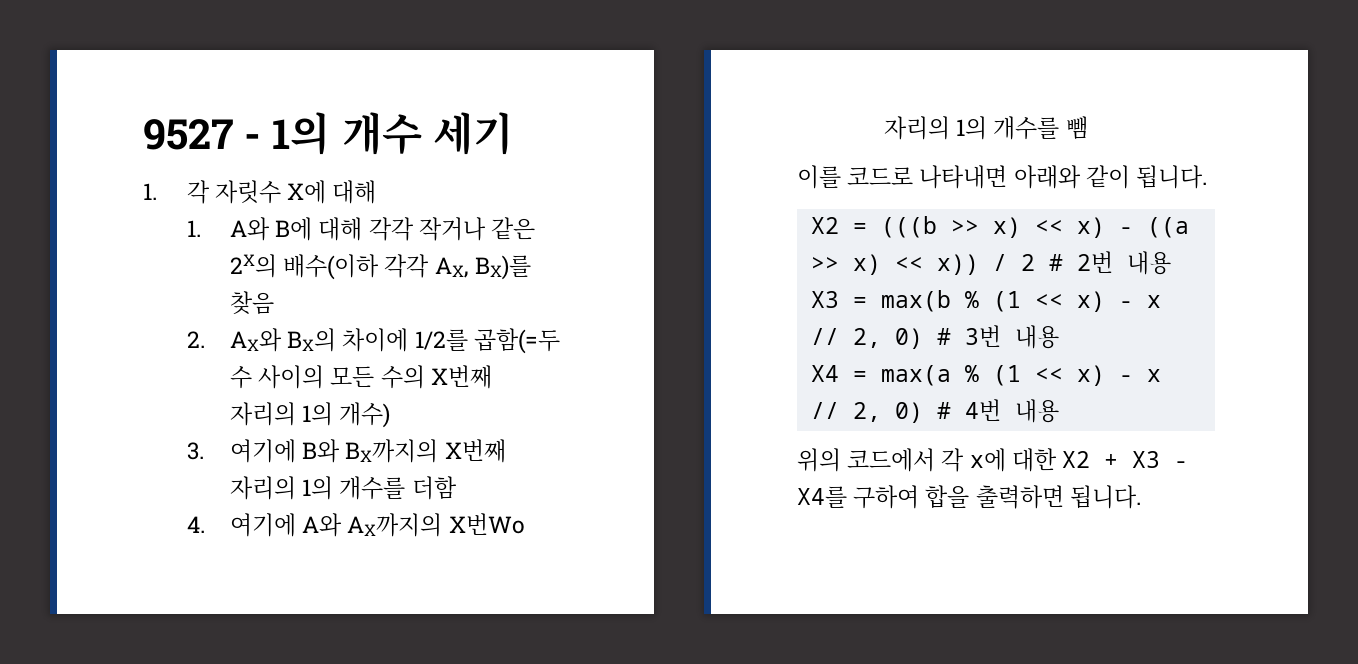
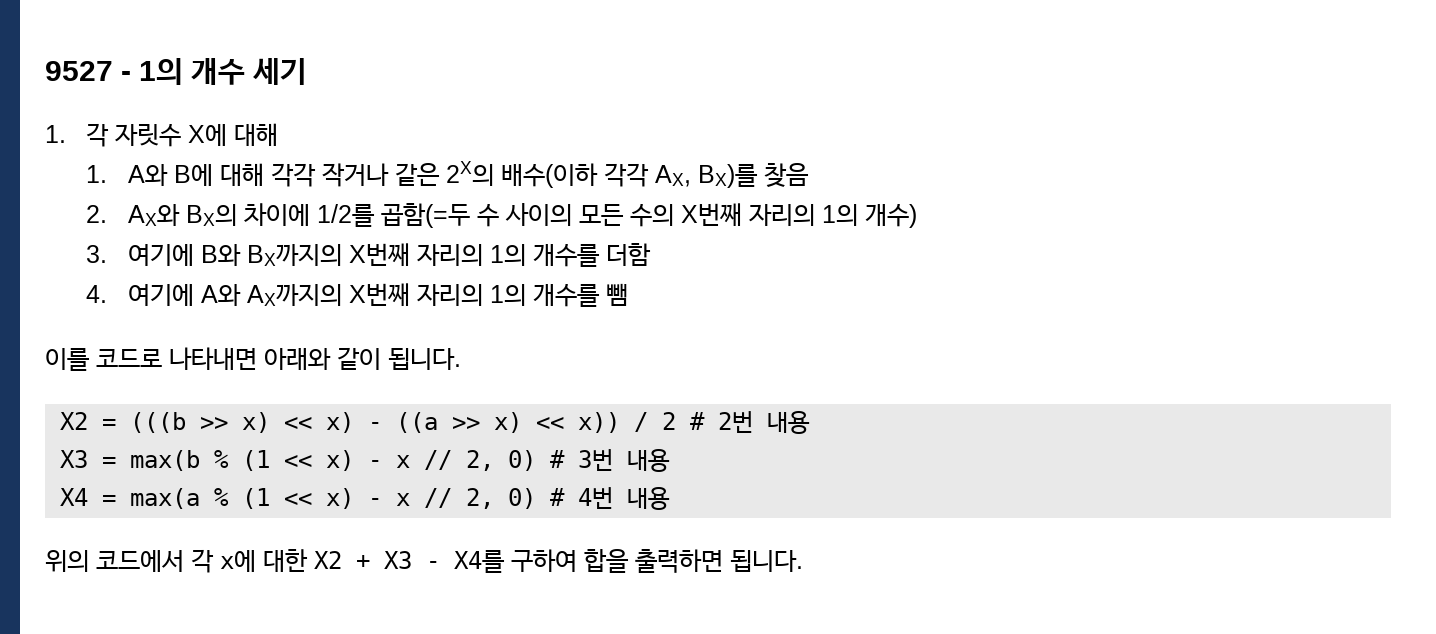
[448,513,525,535] X번Wo -> [348,283,410,306] X번째

